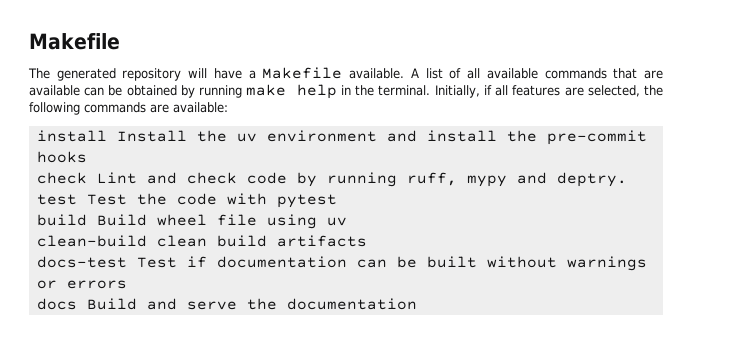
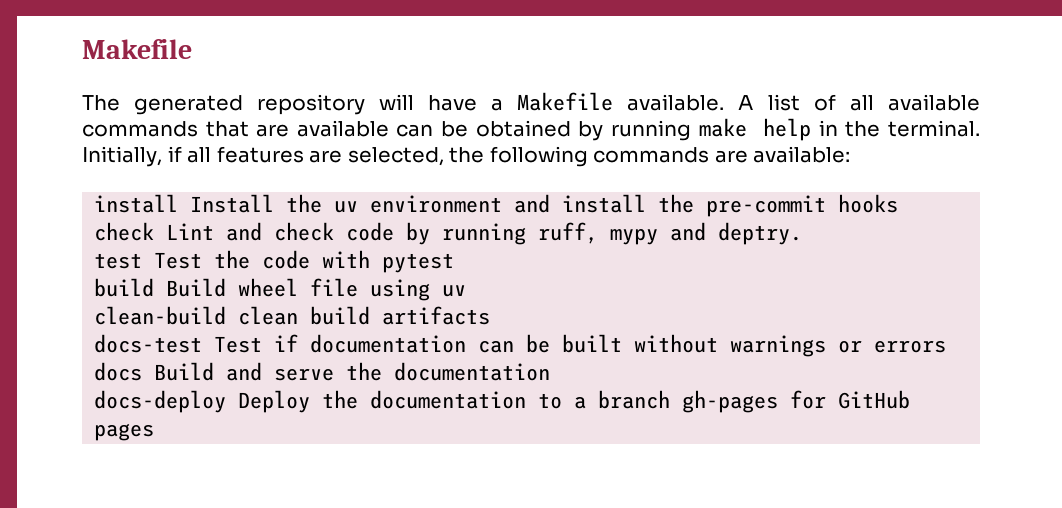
(417, 304) none -> [94,390,911,413] [94,423,155,441] // docs-deploy Deploy the documentation to a branch gh-pages for GitHub pages

